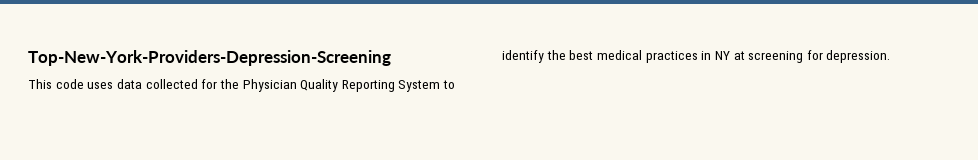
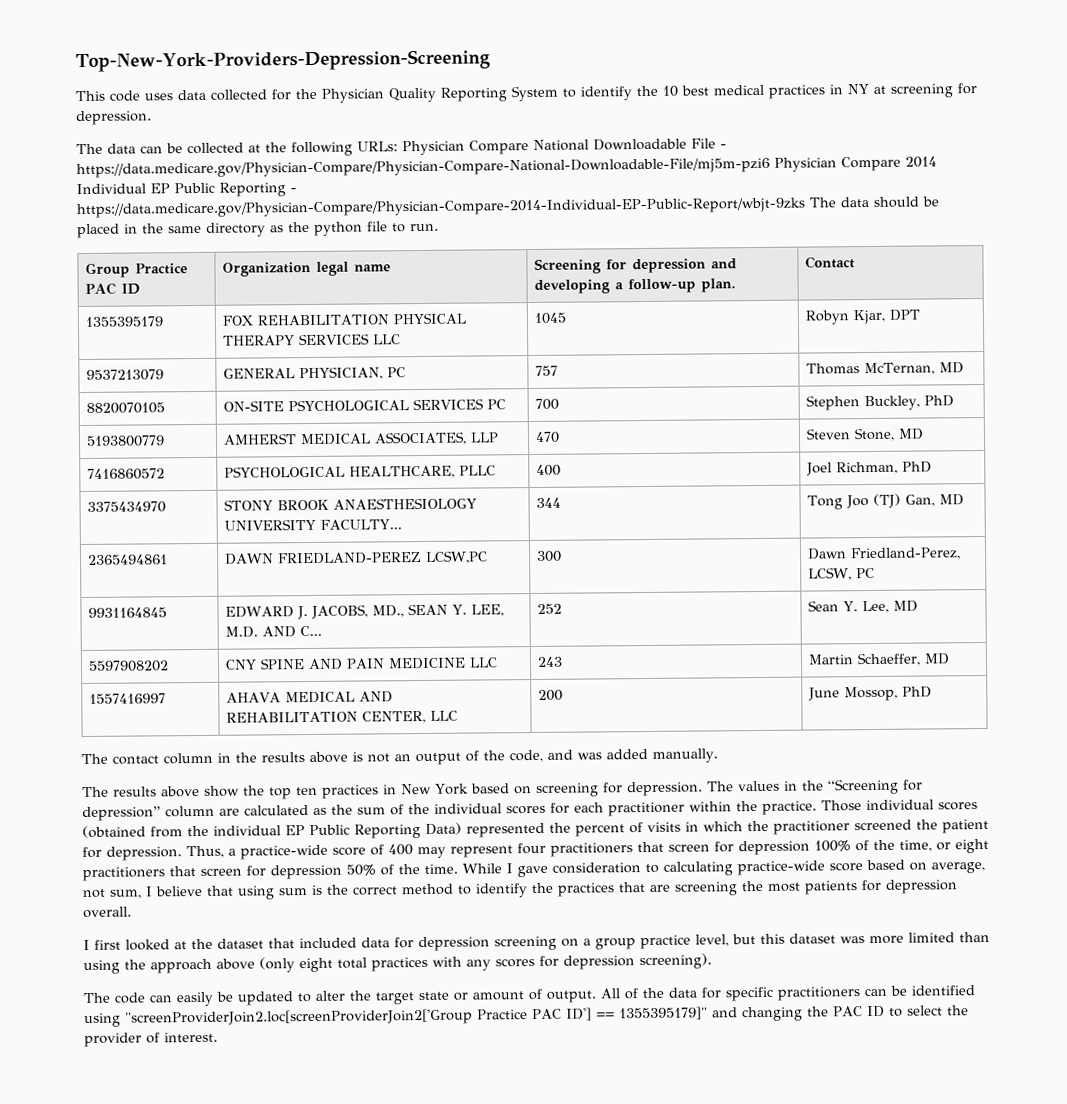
(566, 55) none -> [662,85,678,97] 10
(891, 56) none -> [76,138,727,157] [76,156,937,179] [76,182,297,197] [76,196,939,219] [77,221,439,239] [84,262,188,278] [84,282,140,295] [221,261,391,277] [533,258,737,274] [533,278,736,294] [804,256,855,269] [84,316,163,327] [221,312,466,326] [222,333,401,346] [533,312,566,324] [804,309,920,325] [85,369,164,381] [222,366,406,381] [534,365,558,376] [805,362,964,376] [85,402,165,414] [222,398,506,412] [534,398,559,410] [805,395,954,411] [85,435,165,447] [222,431,499,446] [534,431,560,443] [805,427,924,442] [86,468,165,480] [223,465,496,479] [535,464,561,476] [805,461,932,476] [86,501,166,513] [223,497,477,511] [223,518,402,531] [535,497,561,508] [806,493,964,510] [87,554,168,565] [224,550,488,565] [535,550,562,562] [806,547,961,561] [807,567,875,581] [87,607,167,618] [224,603,504,620] [224,625,322,638] [536,603,562,614] [807,600,918,614] [87,660,169,672] [224,657,498,671] [536,656,563,667] [807,652,950,667] [88,693,166,704] [225,691,393,704] [225,710,458,724] [537,689,563,701] [807,686,932,702] [81,748,718,766] [82,778,923,800] [82,799,978,822] [82,818,989,839] [82,838,989,861] [82,859,985,882] [82,879,958,900] [83,906,132,919] [83,931,990,952] [83,953,712,975] [83,985,975,1007] [84,1005,969,1028] [84,1031,218,1048] // The data can be collected at the following URLs: Physician Compare National Downloadable File - https://data.medicare.gov/Physician-Compare/Physician-Compare-National-Downloadable-File/mj5m-pzi6 Physician Compare 2014 Individual EP Public Reporting - https://data.medicare.gov/Physician-Compare/Physician-Compare-2014-Individual-EP-Public-Report/wbjt-9zks The data should be placed in the same directory as the python file to run. // Group Practice PAC ID | Organization legal name | Screening for depression and developing a follow-up plan. | Contact // 1355395179 | FOX REHABILITATION PHYSICAL THERAPY SERVICES LLC | 1045 | Robyn Kjar, DPT // 9537213079 | GENERAL PHYSICIAN, PC | 757 | Thomas McTernan, MD // 8820070105 | ON-SITE PSYCHOLOGICAL SERVICES PC | 700 | Stephen Buckley, PhD // 5193800779 | AMHERST MEDICAL ASSOCIATES, LLP | 470 | Steven Stone, MD // 7416860572 | PSYCHOLOGICAL HEALTHCARE, PLLC | 400 | Joel Richman, PhD // 3375434970 | STONY BROOK ANAESTHESIOLOGY UNIVERSITY FACULTY... | 344 | Tong Joo (TJ) Gan, MD // 2365494861 | DAWN FRIEDLAND-PEREZ LCSW,PC | 300 | Dawn Friedland-Perez, LCSW, PC // 9931164845 | EDWARD J. JACOBS, MD., SEAN Y. LEE, M.D. AND C... | 252 | Sean Y. Lee, MD // 5597908202 | CNY SPINE AND PAIN MEDICINE LLC | 243 | Martin Schaeffer, MD // 1557416997 | AHAVA MEDICAL AND REHABILITATION CENTER, LLC | 200 | June Mossop, PhD // The contact column in the results above is not an output of the code, and was added manually. // The results above show the top ten practices in New York based on screening for depression. The values in the “Screening for depression” column are calculated as the sum of the individual scores for each practitioner within the practice. Those individual scores (obtained from the individual EP Public Reporting Data) represented the percent of visits in which the practitioner screened the patient for depression. Thus, a practice-wide score of 400 may represent four practitioners that screen for depression 100% of the time, or eight practitioners that screen for depression 50% of the time. While I gave consideration to calculating practice-wide score based on average, not sum, I believe that using sum is the correct method to identify the practices that are screening the most patients for depression overall. // I first looked at the dataset that included data for depression screening on a group practice level, but this dataset was more limited than using the approach above (only eight total practices with any scores for depression screening). // The code can easily be updated to alter the target state or amount of output. All of the data for specific practitioners can be identified using "screenProviderJoin2.loc[screenProviderJoin2['Group Practice PAC ID'] == 1355395179]" and changing the PAC ID to select the provider of interest.

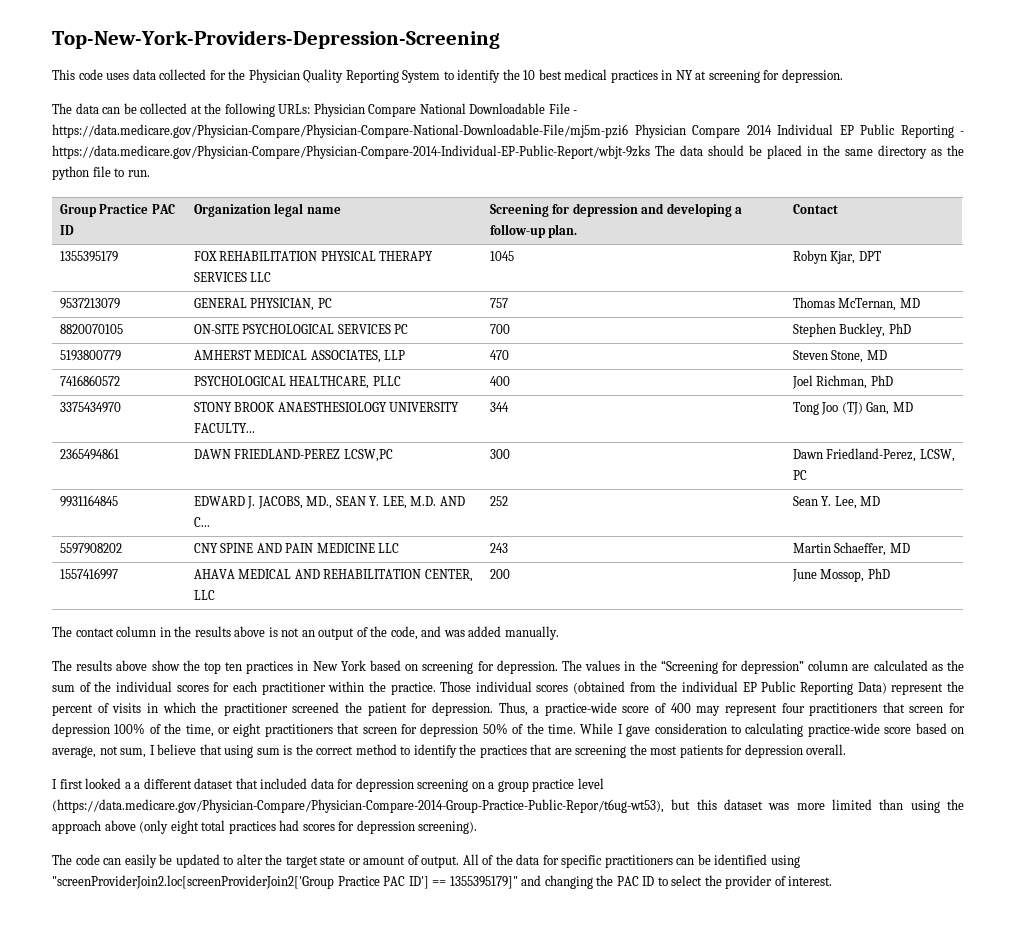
[466,822,545,838] represented -> [891,683,944,695] represent
[174,938,213,950] at the -> [124,778,192,789] a a different
[695,934,729,947] level, -> [577,778,604,789] [52,799,664,813] level (https://data.medicare.gov/Physician-Compare/Physician-Compare-2014-Group-Practice-Public-Repor/t6ug-wt53),
[432,956,491,971] with any -> [279,820,300,831] had

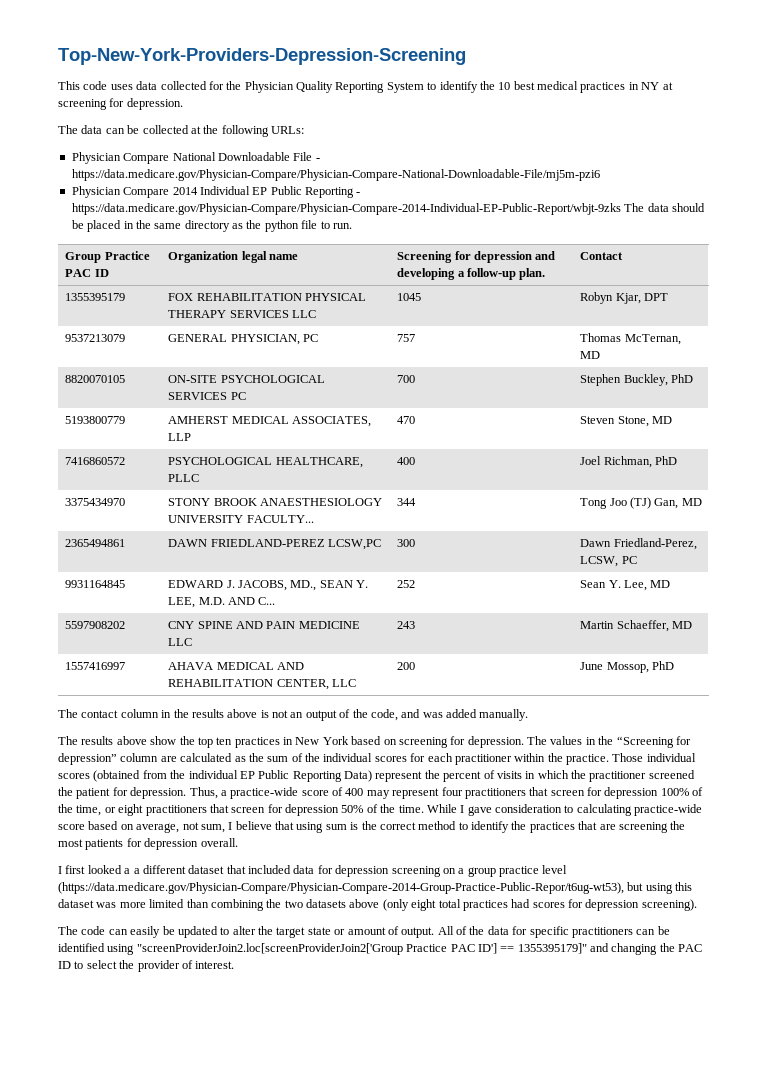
(311, 109) none -> (304, 130) //
(628, 131) none -> (600, 175) //
(691, 804) none -> [645,883,673,894] using
[910,799,965,813] [52,820,101,834] using the approach -> [210,899,346,911] combining the two datasets

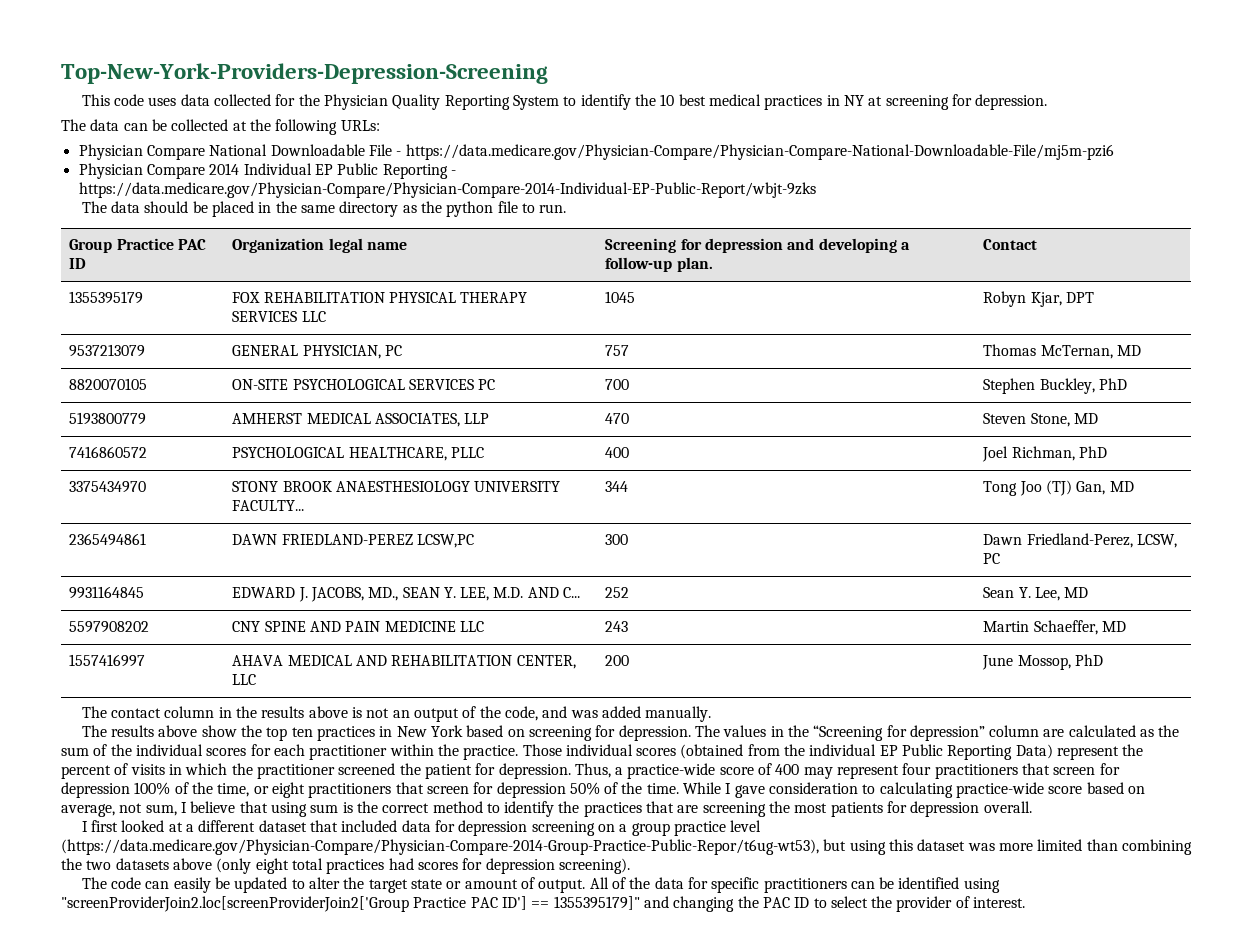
(621, 209) none -> (816, 190) //
[124,868,131,874] a -> [168,822,183,832] at

